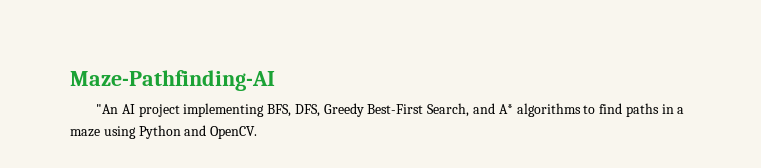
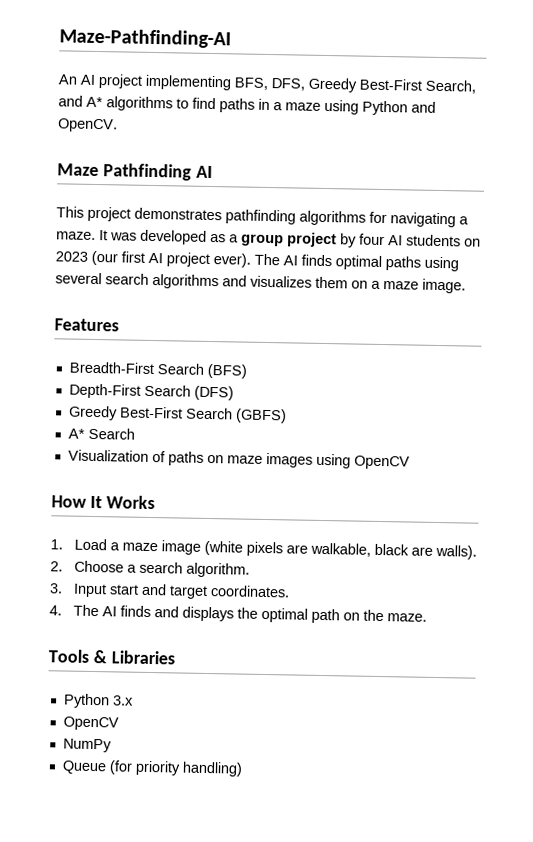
[95,104,118,114] "An -> [58,74,78,85] An
(258, 132) none -> [57,163,213,181] [56,206,469,228] [56,229,481,248] [55,250,459,272] [55,272,466,294] [54,318,119,332] [68,361,247,379] [68,383,234,401] [67,405,287,424] [67,427,135,440] [67,449,410,470] [51,495,155,510] [50,538,478,560] [50,560,251,578] [49,583,291,600] [49,604,428,624] [48,649,175,665] [62,693,134,709] [62,716,119,731] [62,738,112,753] [61,760,243,777] // Maze Pathfinding AI // This project demonstrates pathfinding algorithms for navigating a maze. It was developed as a group project by four AI students on 2023 (our first AI project ever). The AI finds optimal paths using several search algorithms and visualizes them on a maze image. // Features // Breadth-First Search (BFS) // Depth-First Search (DFS) // Greedy Best-First Search (GBFS) // A* Search // Visualization of paths on maze images using OpenCV // How It Works // 1. Load a maze image (white pixels are walkable, black are walls). // 2. Choose a search algorithm. // 3. Input start and target coordinates. // 4. The AI finds and displays the optimal path on the maze. // Tools & Libraries // Python 3.x // OpenCV // NumPy // Queue (for priority handling)

